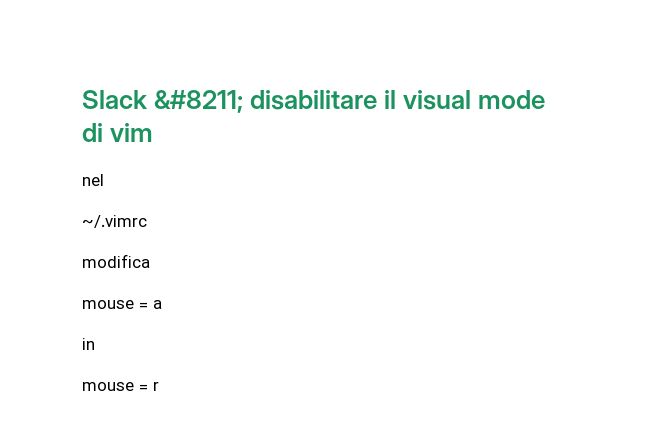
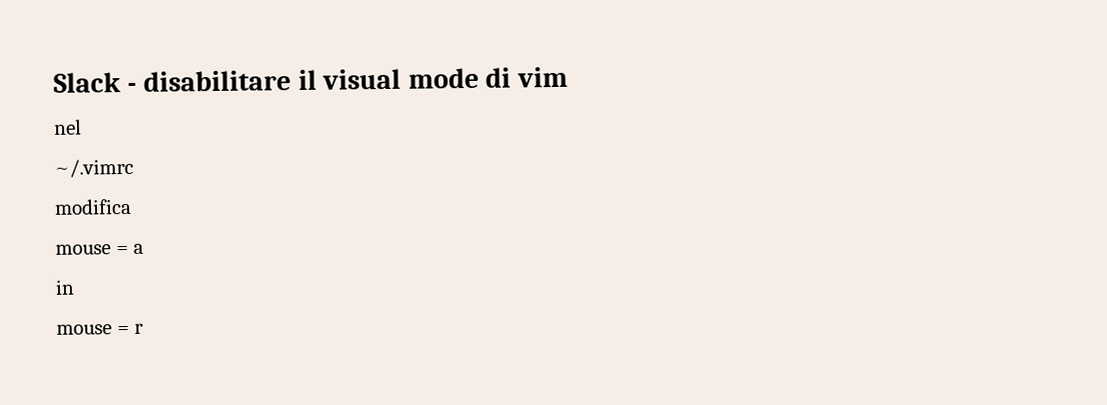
[154,90,244,113] &#8211; -> [126,82,137,92] -

